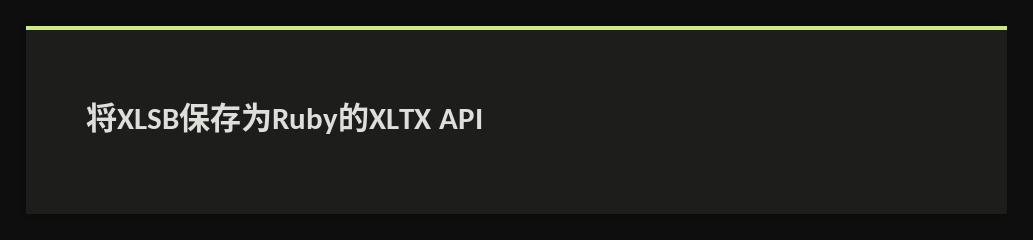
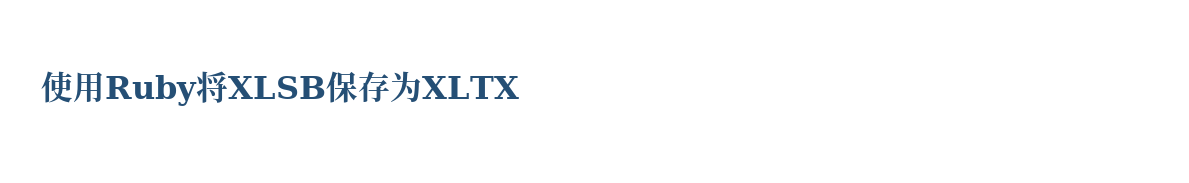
(86, 117) none -> [41,71,197,106] 使用Ruby
[272,102,484,134] Ruby的XLTX API -> [422,76,519,99] XLTX

